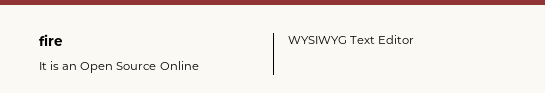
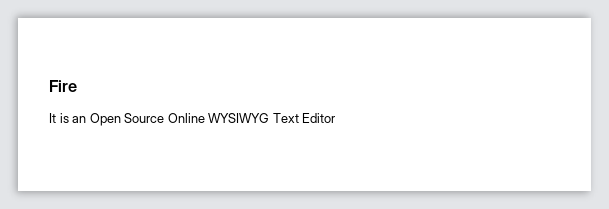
[39,34,63,46] fire -> [49,80,77,92] Fire

